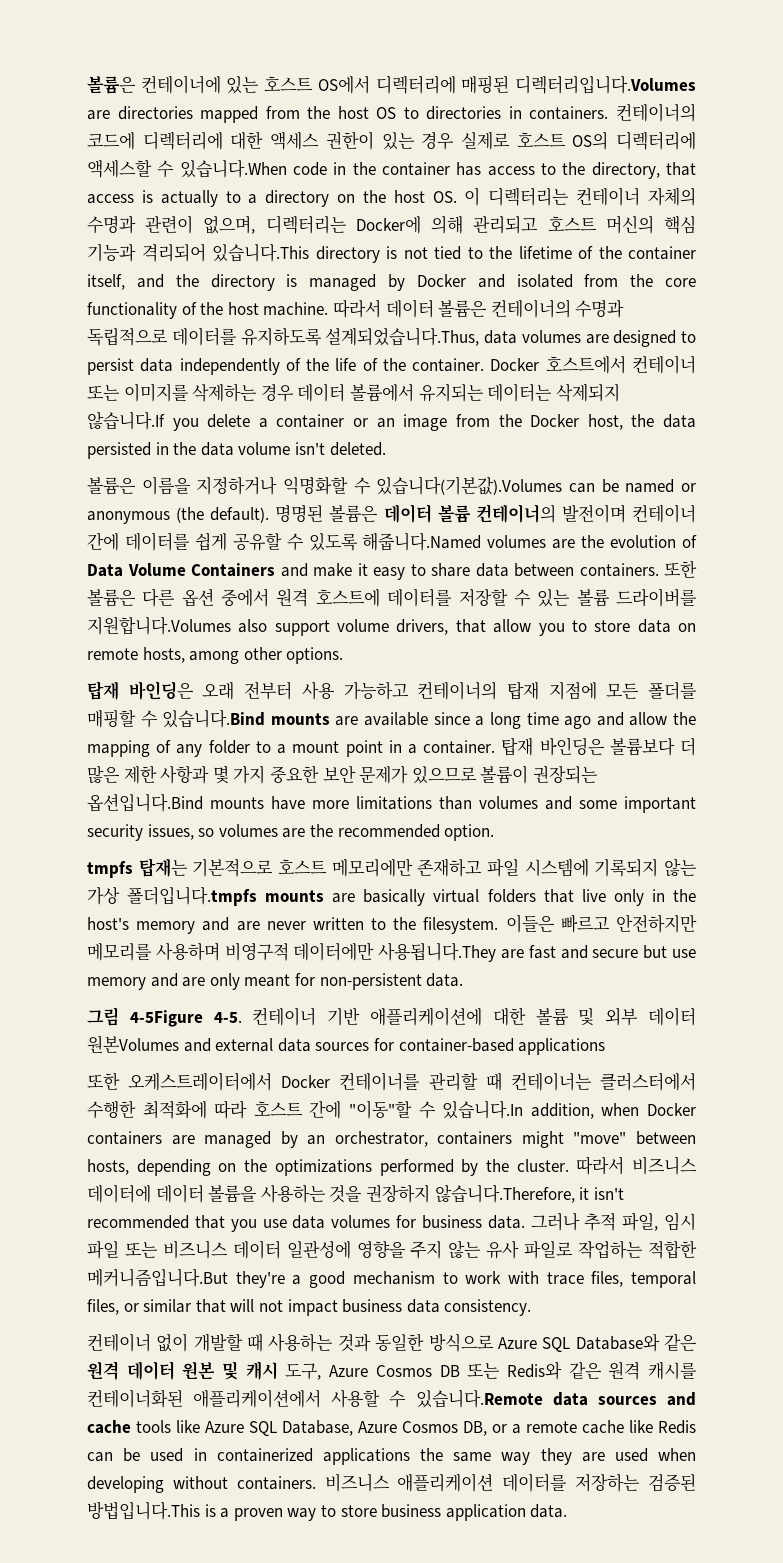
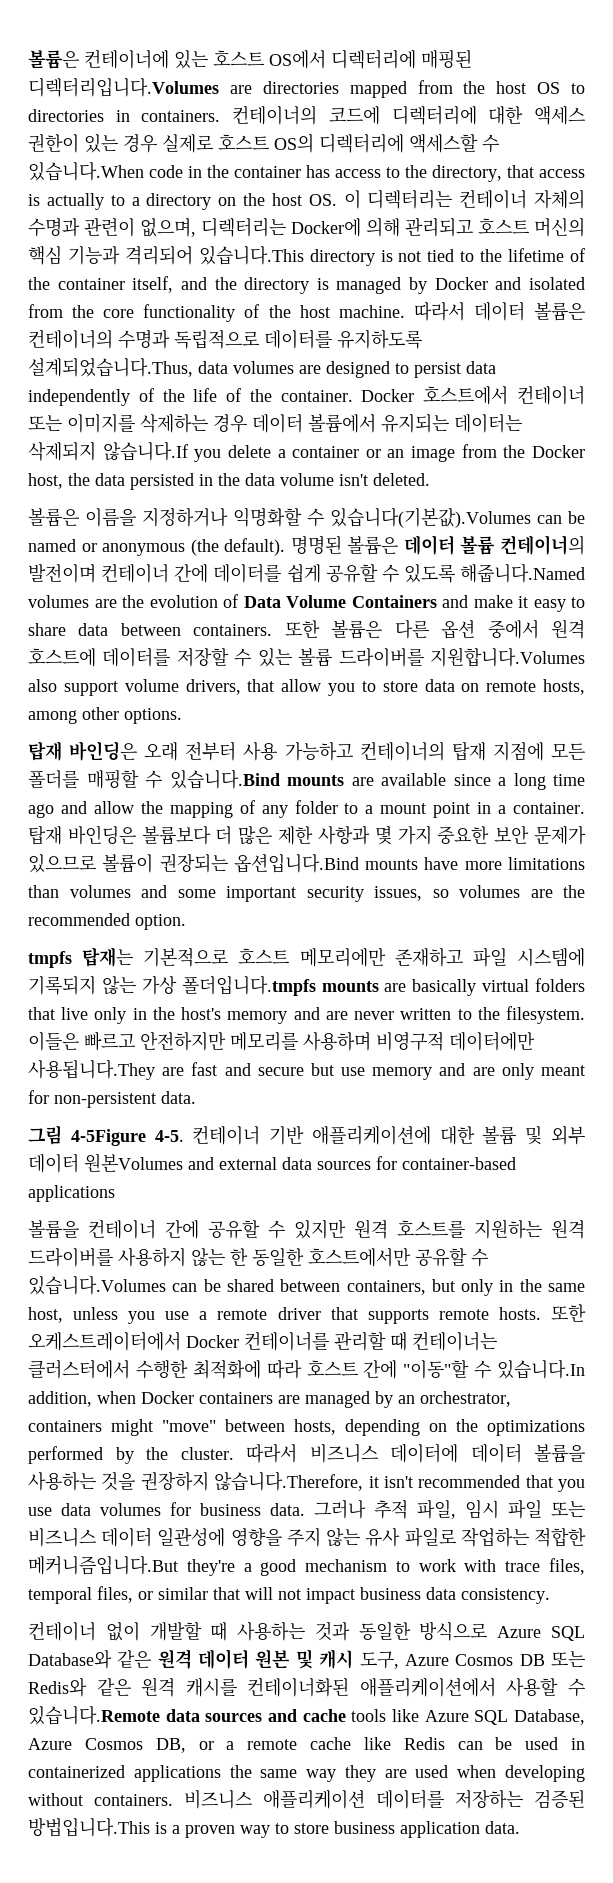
(606, 1046) none -> [28,1219,585,1239] [28,1247,488,1267] [28,1275,585,1296] [28,1307,541,1324] 볼륨을 컨테이너 간에 공유할 수 있지만 원격 호스트를 지원하는 원격 드라이버를 사용하지 않는 한 동일한 호스트에서만 공유할 수 있습니다.Volumes can be shared between containers, but only in the same host, unless you use a remote driver that supports remote hosts.

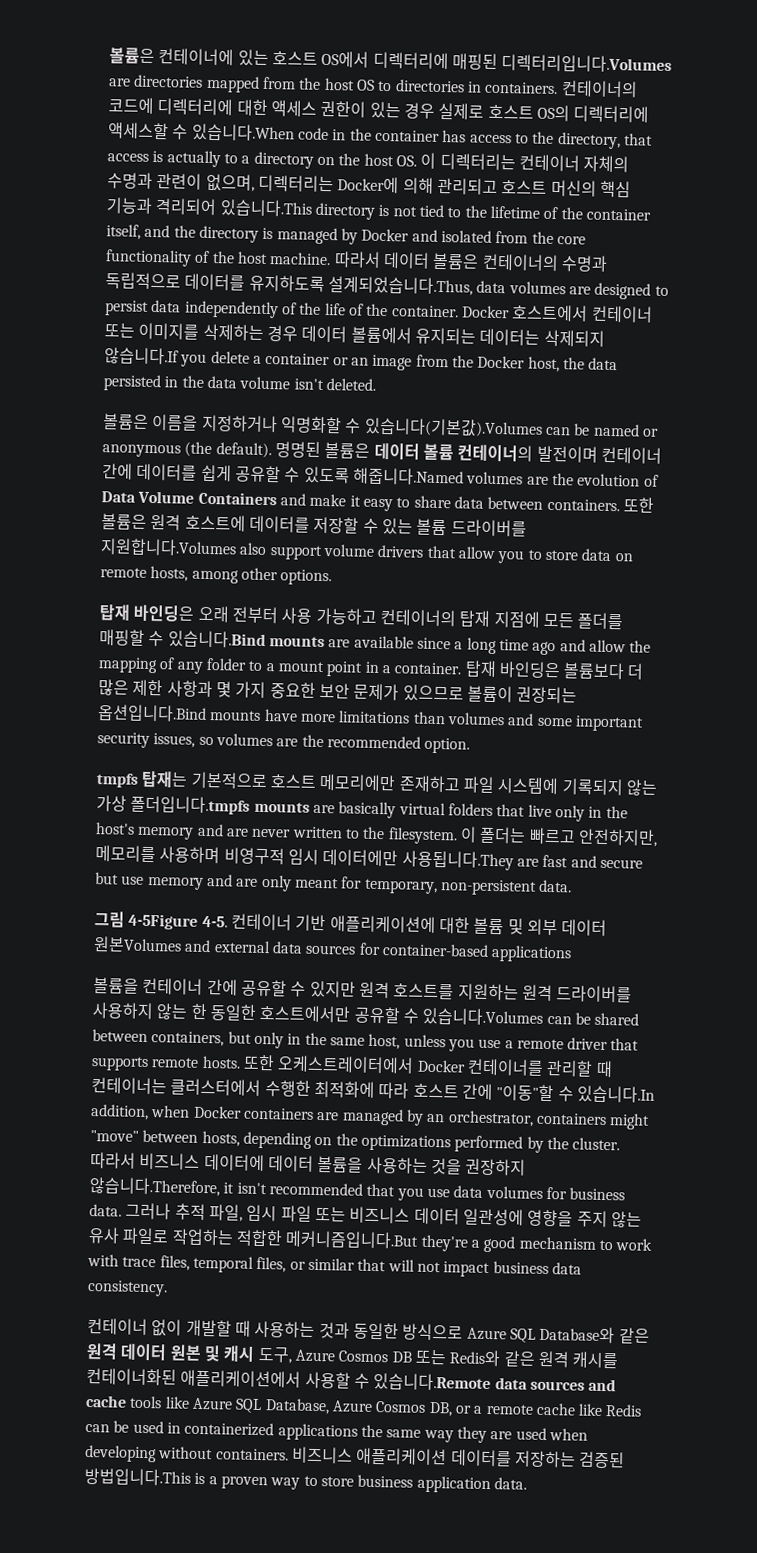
[394,619,539,639] 다른 옵션 중에서 -> (147, 521) none
[185,679,241,695] drivers, -> [377,544,425,558] drivers
[28,1031,226,1051] 이들은 빠르고 안전하지만 -> [459,826,658,847] 이 폴더는 빠르고 안전하지만,
(444, 1041) none -> [287,848,319,865] 임시
(49, 1097) none -> [363,878,438,895] temporary,

